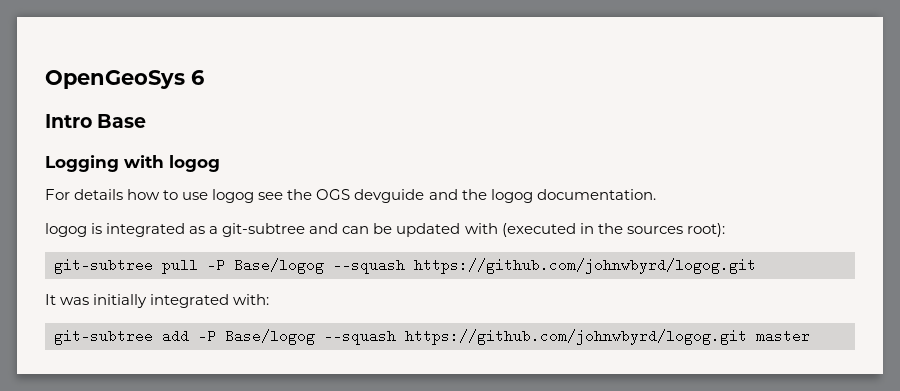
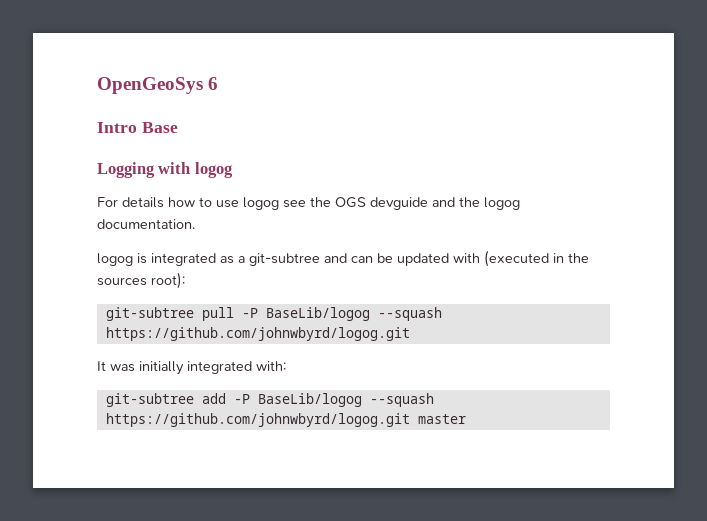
[234,258,324,274] Base/logog -> [265,307,370,321] BaseLib/logog
[225,329,315,345] Base/logog -> [257,393,362,407] BaseLib/logog

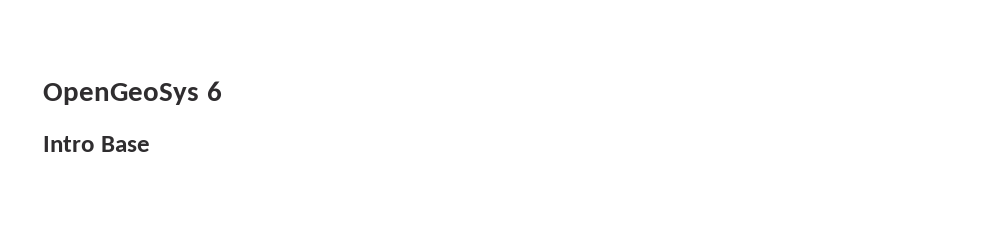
[97,162,233,178] [97,197,520,210] [97,219,195,229] [97,250,589,267] [97,272,185,289] [105,307,442,321] [105,327,410,341] [97,361,286,375] [105,393,434,407] [105,413,466,427] // Logging with logog // For details how to use logog see the OGS devguide and the logog documentation. // logog is integrated as a git-subtree and can be updated with (executed in the sources root): // git-subtree pull -P BaseLib/logog --squash https://github.com/johnwbyrd/logog.git // It was initially integrated with: // git-subtree add -P BaseLib/logog --squash https://github.com/johnwbyrd/logog.git master -> (150, 144) none

